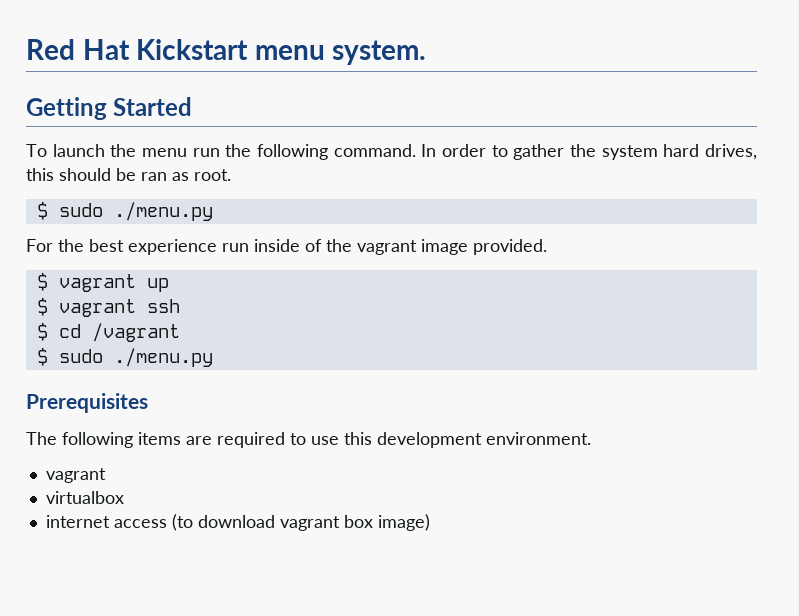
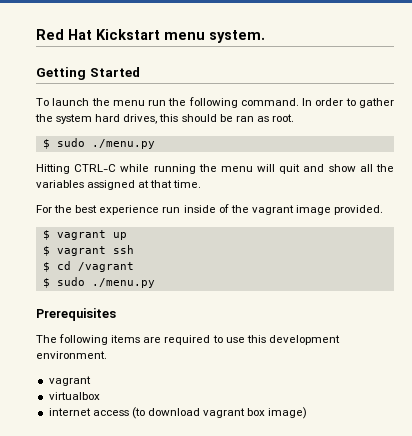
(213, 211) none -> [36,164,395,174] [36,180,202,190] // Hitting CTRL-C while running the menu will quit and show all the variables assigned at that time.

